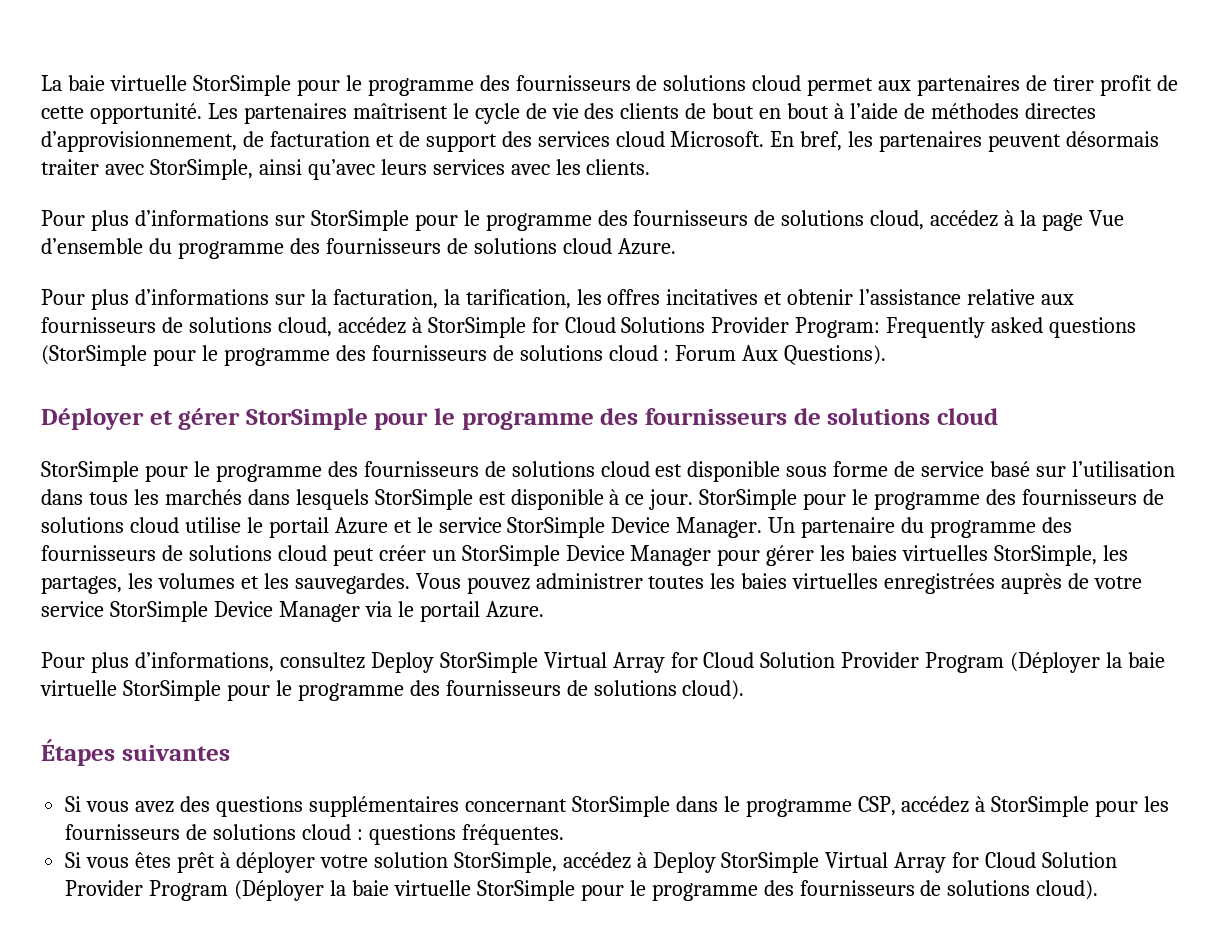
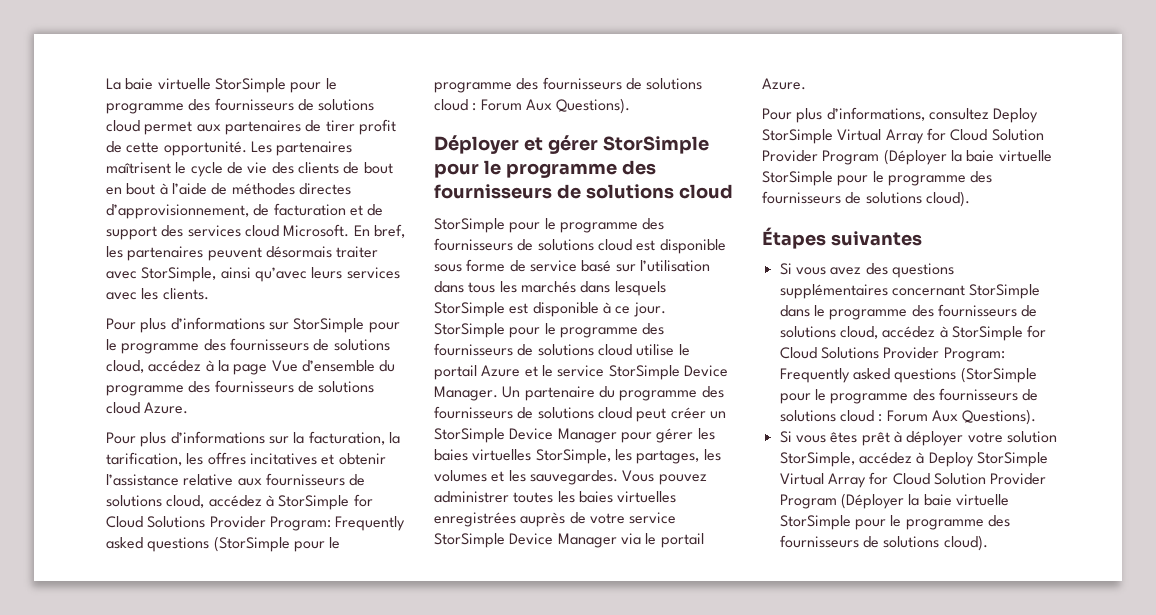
[857,796,1170,817] [65,824,564,845] CSP, accédez à StorSimple pour les fournisseurs de solutions cloud : questions fréquentes. -> [911,304,1038,317] [779,325,1047,341] [779,347,1005,362] [779,367,1037,383] [779,388,1039,404] [779,409,1037,425] des fournisseurs de solutions cloud, accédez à StorSimple for Cloud Solutions Provider Program: Frequently asked questions (StorSimple pour le programme des fournisseurs de solutions cloud : Forum Aux Questions).

